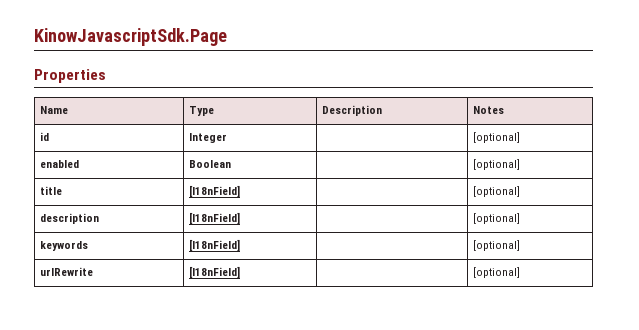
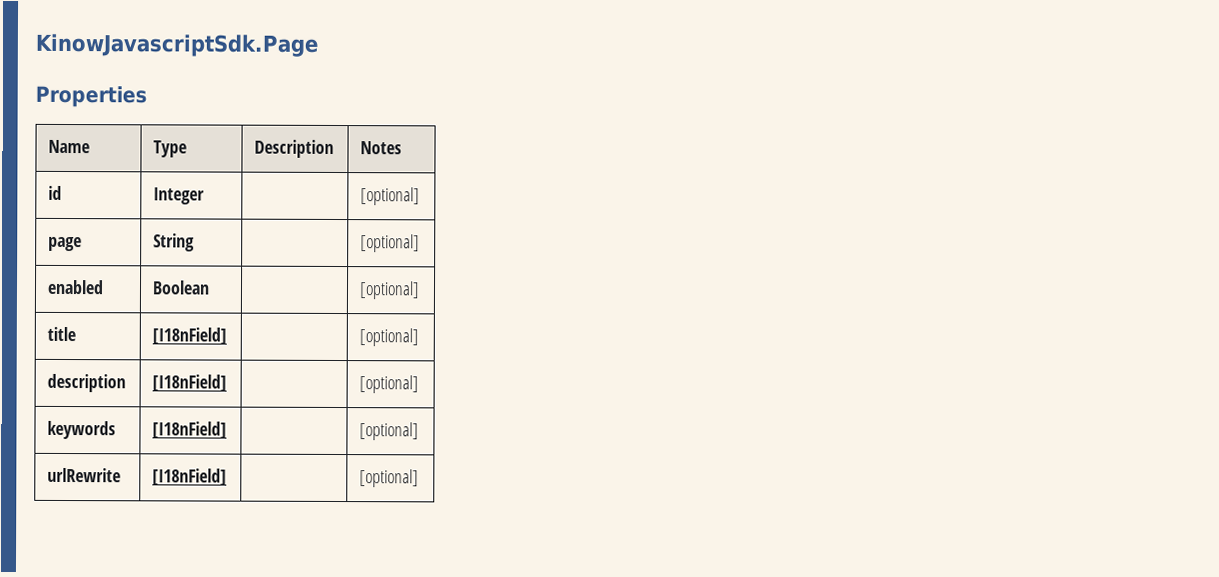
(520, 137) none -> [48,236,83,252] [153,233,196,252] [360,234,421,253] // page | String | | [optional]

